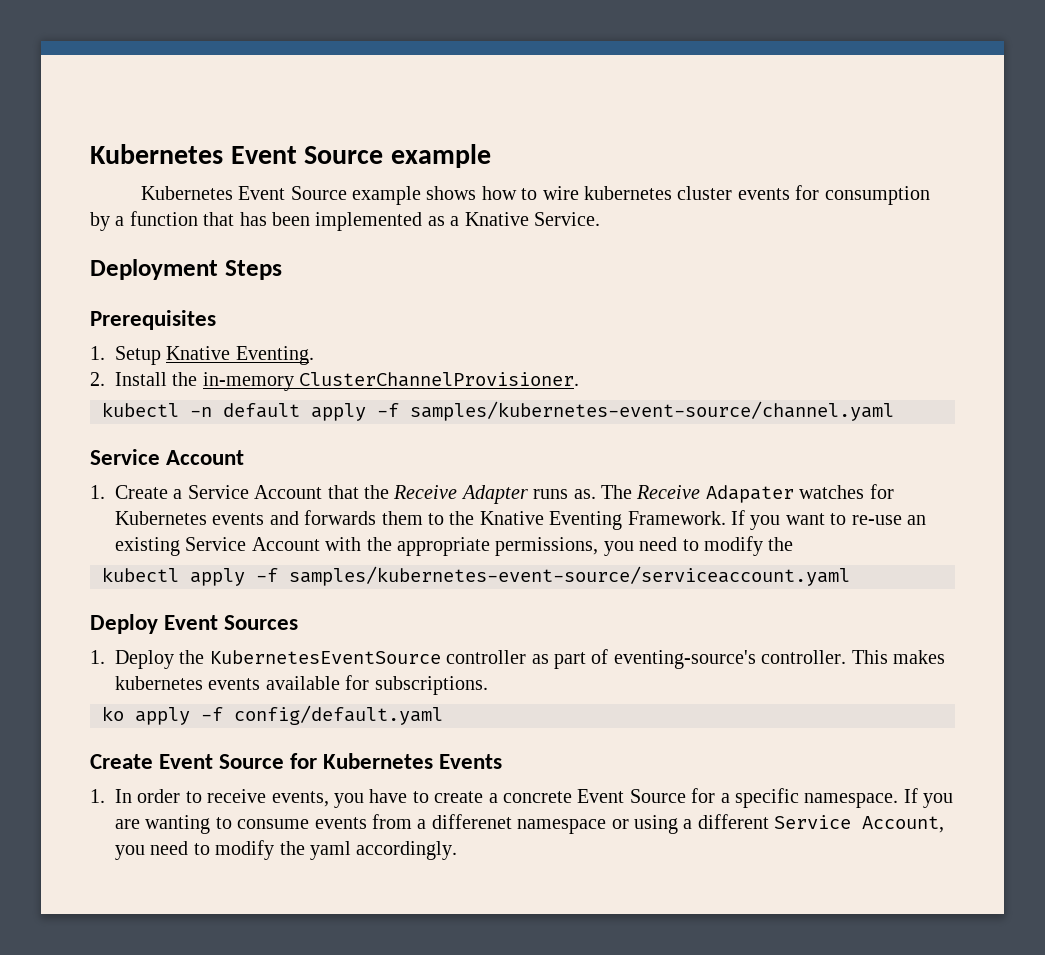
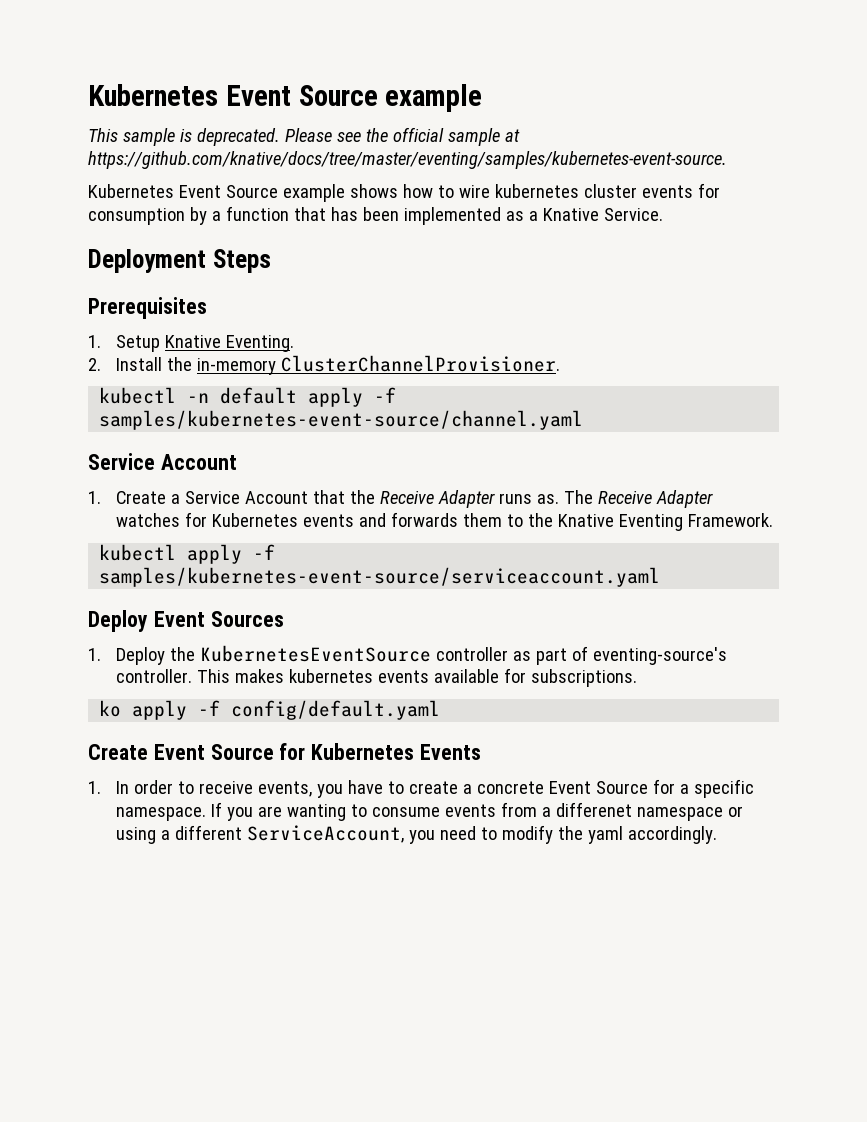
[90,144,491,168] Kubernetes Event Source example -> [88,84,483,112] [88,127,520,146] [88,151,727,169] Kubernetes Event Source example // This sample is deprecated. Please see the official sample at https://github.com/knative/docs/tree/master/eventing/samples/kubernetes-event-source.
[705,485,794,503] Adapater -> [656,490,714,508] Adapter
[730,510,926,530] [115,536,794,556] If you want to re-use an existing Service Account with the appropriate permissions, you need to modify the -> (774, 520) none
[774,815,945,833] Service Account, -> [247,825,405,843] ServiceAccount,

